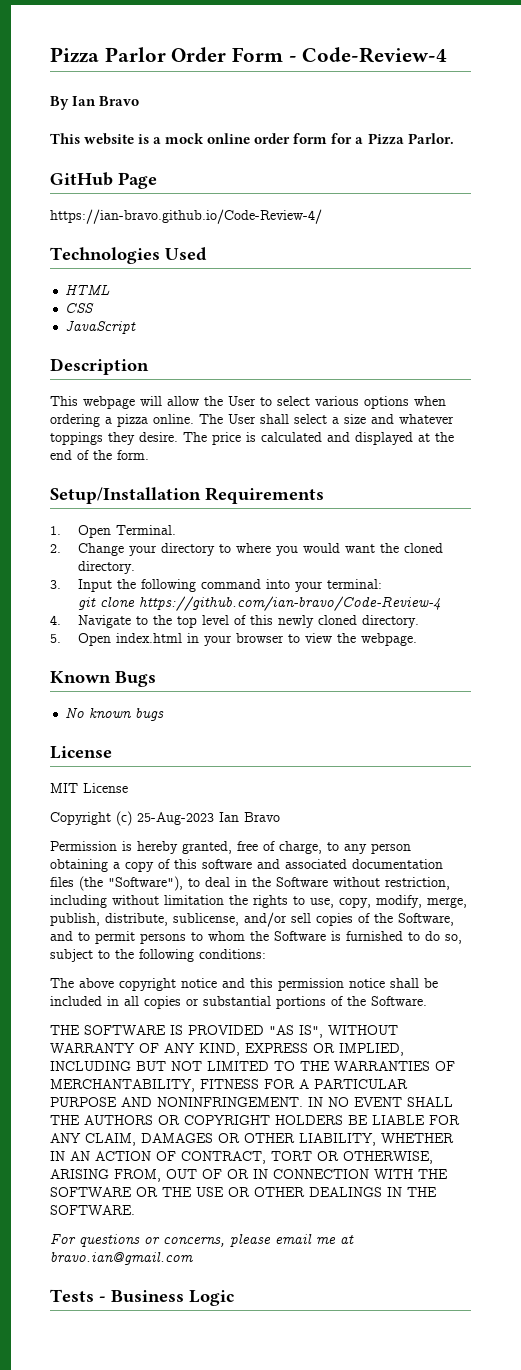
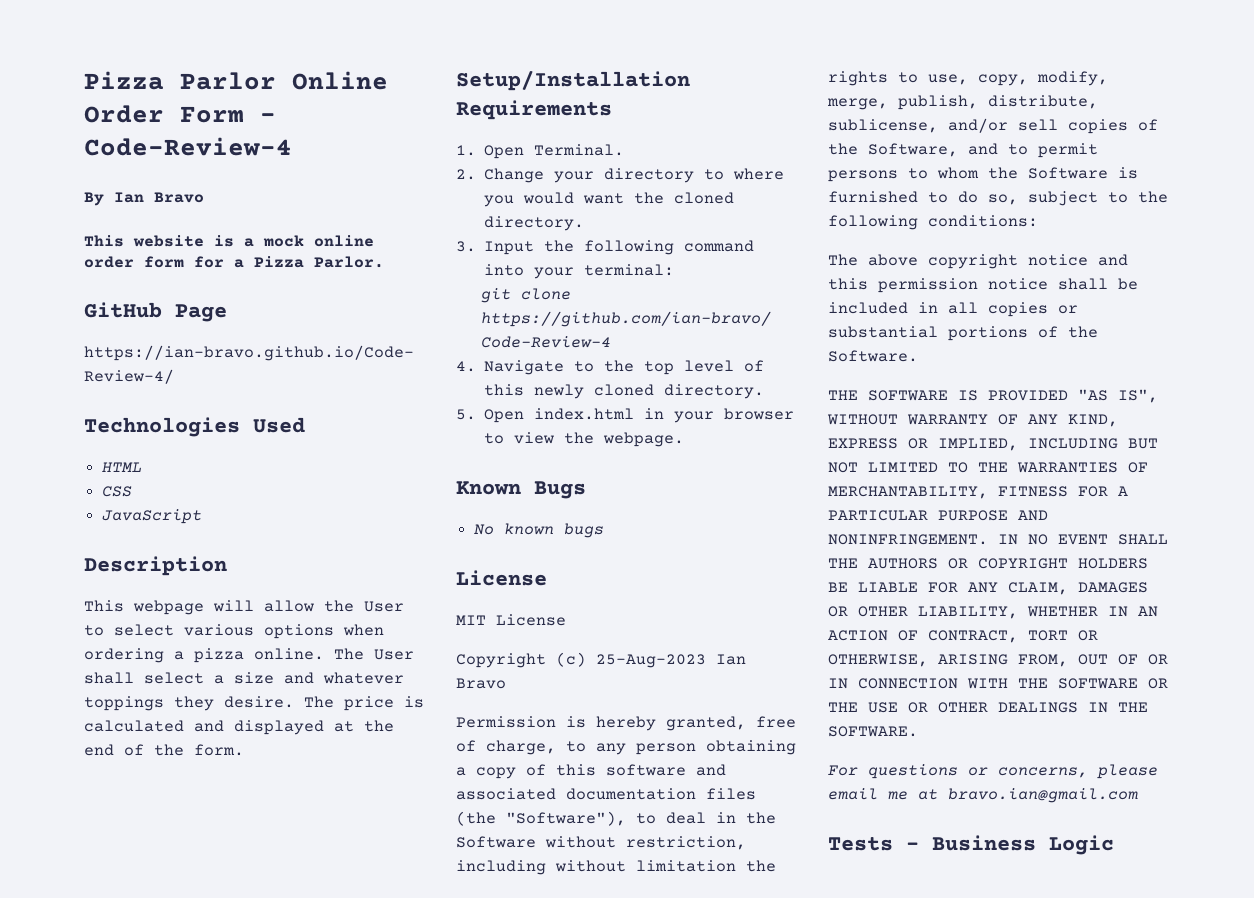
(166, 54) none -> [292,71,388,90] Online

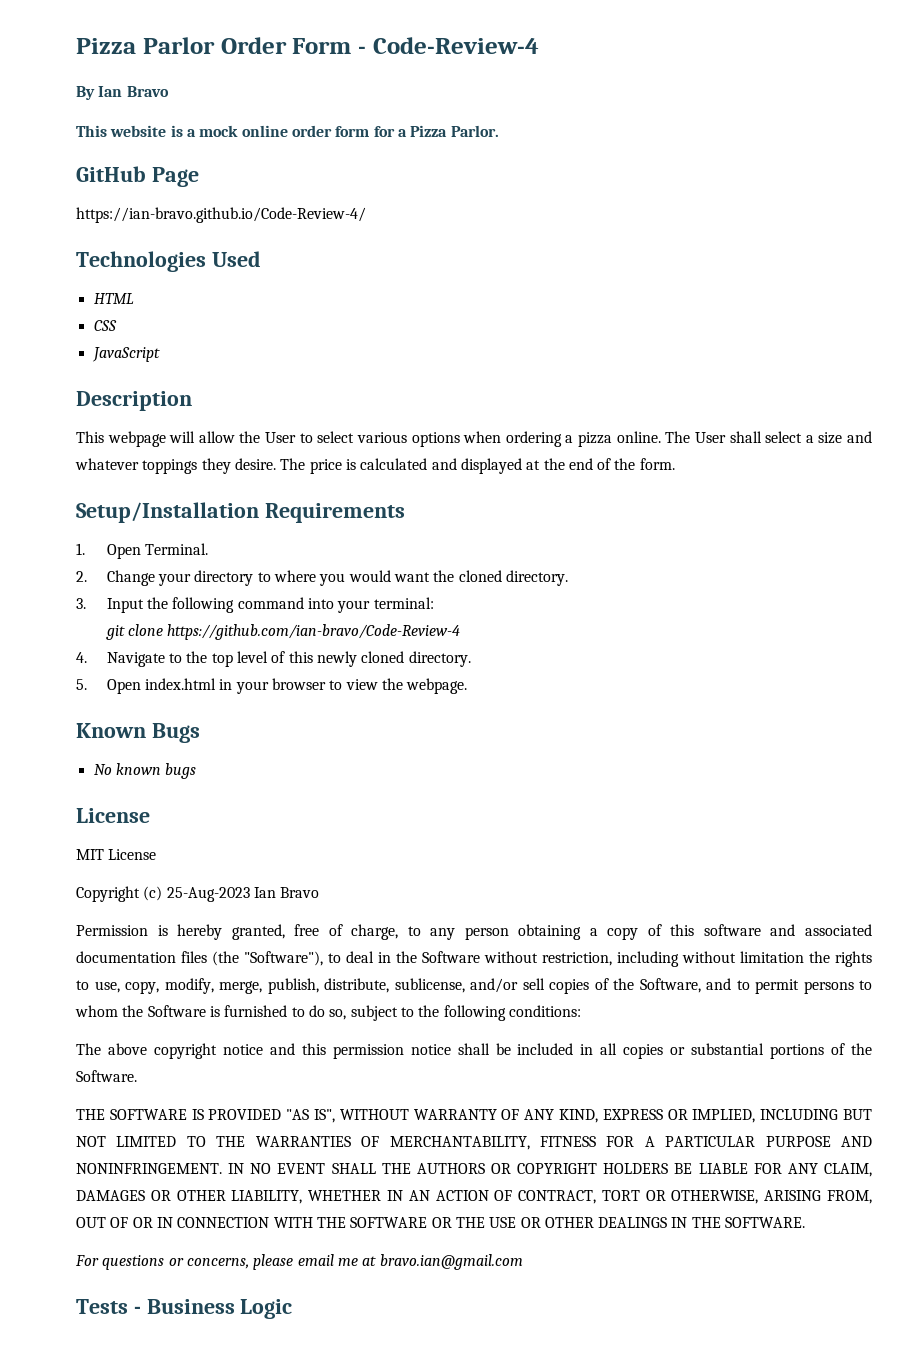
[292,71,388,90] Online -> (215, 45) none

